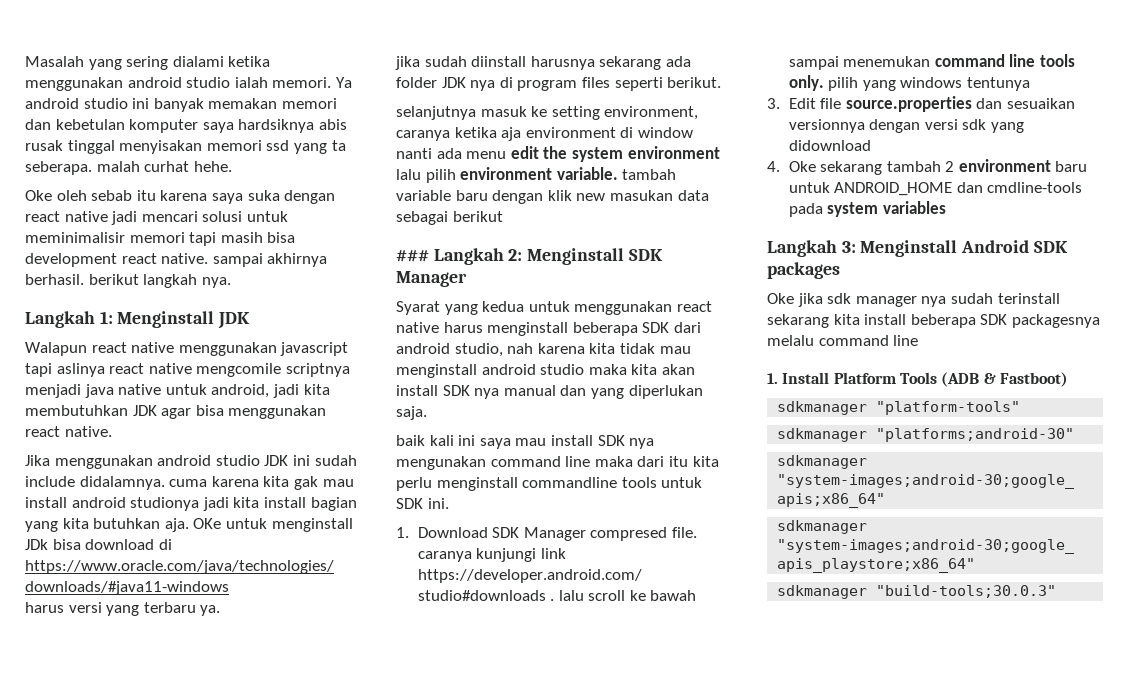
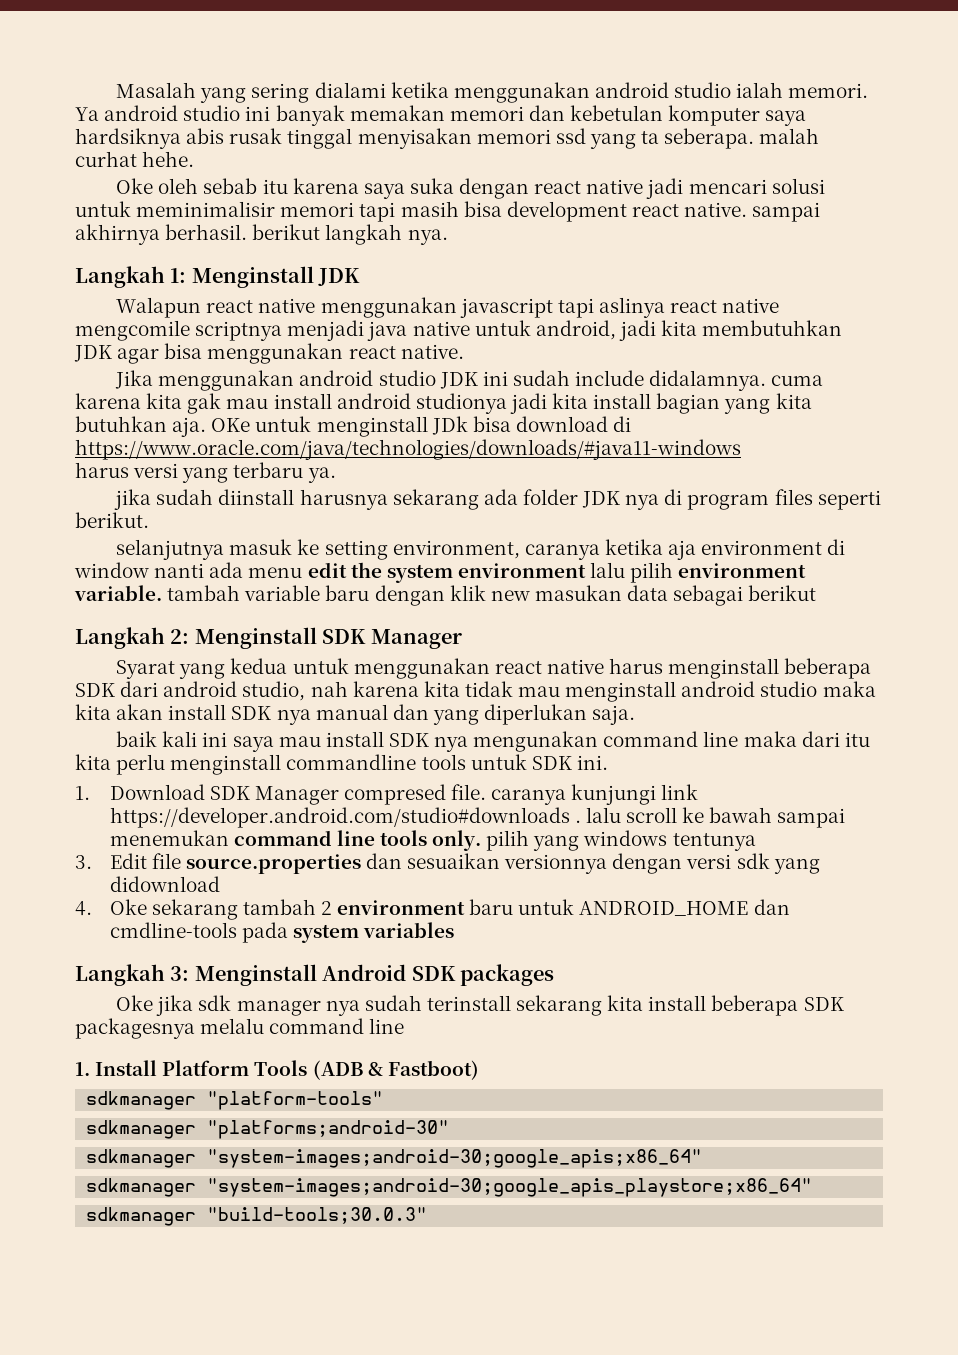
[396,250,429,262] ### -> (817, 593) none

